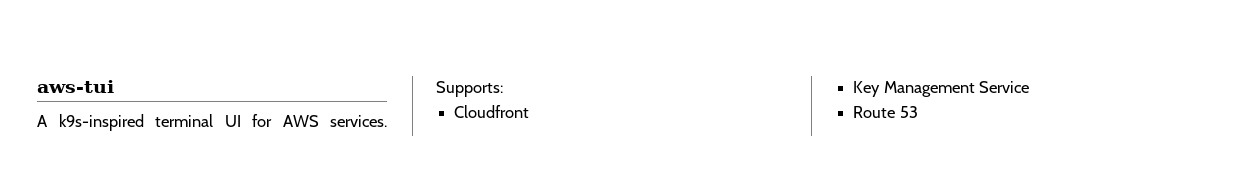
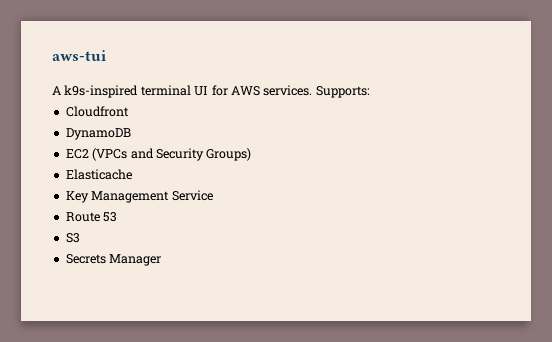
(530, 111) none -> [65,128,131,140] [65,148,252,161] [65,169,132,180] // DynamoDB // EC2 (VPCs and Security Groups) // Elasticache
(918, 112) none -> [65,233,80,243] [65,254,162,266] // S3 // Secrets Manager

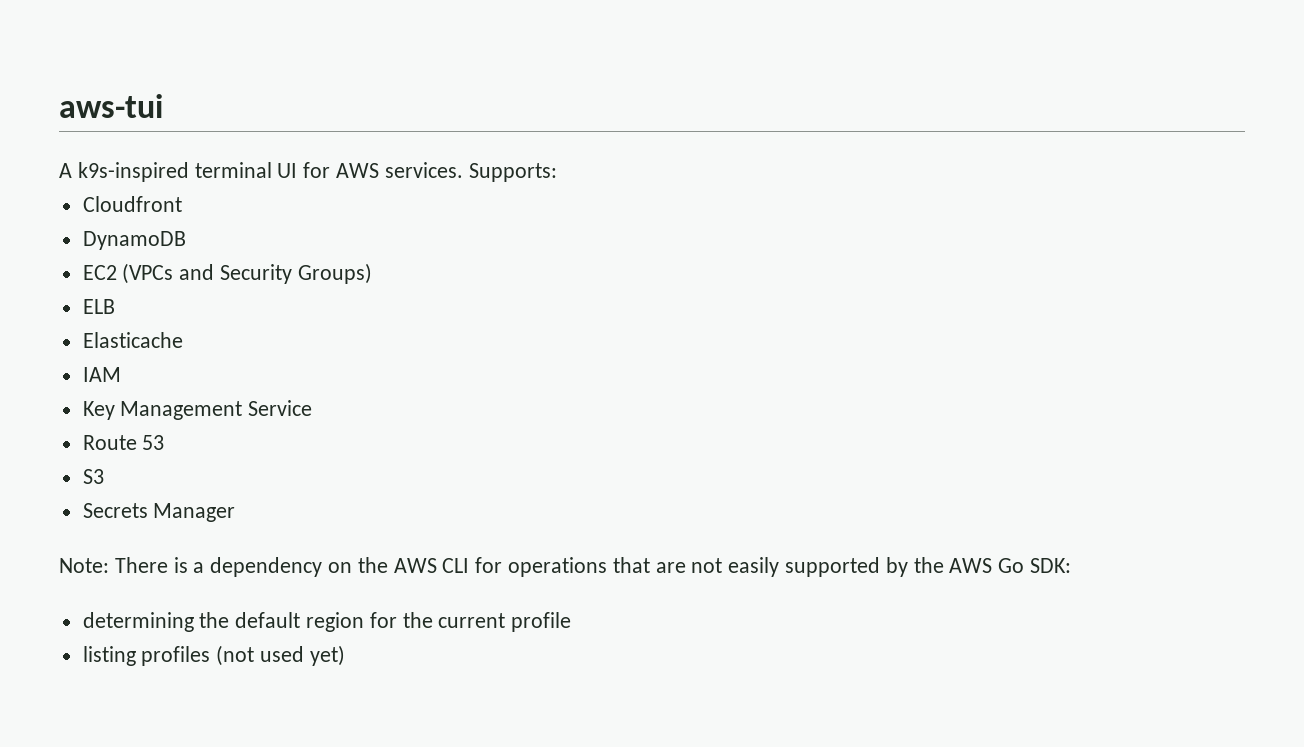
(252, 154) none -> [82,299,115,314] // ELB
(132, 174) none -> [82,367,121,382] // IAM
(162, 260) none -> [59,557,1072,577] [82,612,572,632] [82,645,345,666] // Note: There is a dependency on the AWS CLI for operations that are not easily supported by the AWS Go SDK: // determining the default region for the current profile // listing profiles (not used yet)

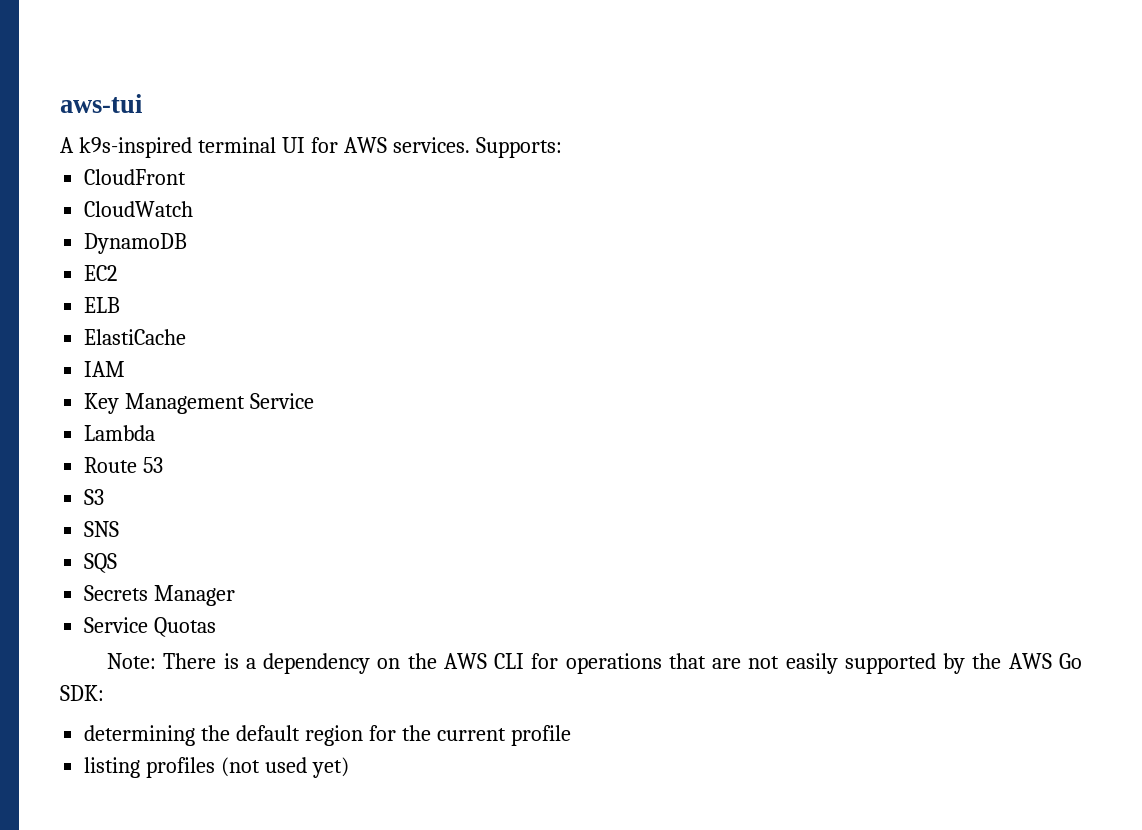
[82,196,182,212] Cloudfront -> [84,169,187,185] [84,201,194,217] CloudFront // CloudWatch
[122,263,372,284] (VPCs and Security Groups) -> (118, 273) none
[82,332,183,348] Elasticache -> [84,329,187,345] ElastiCache
(313, 408) none -> [84,425,156,441] // Lambda
(104, 476) none -> [84,521,120,537] [84,553,118,573] // SNS // SQS
(236, 512) none -> [84,617,217,637] // Service Quotas

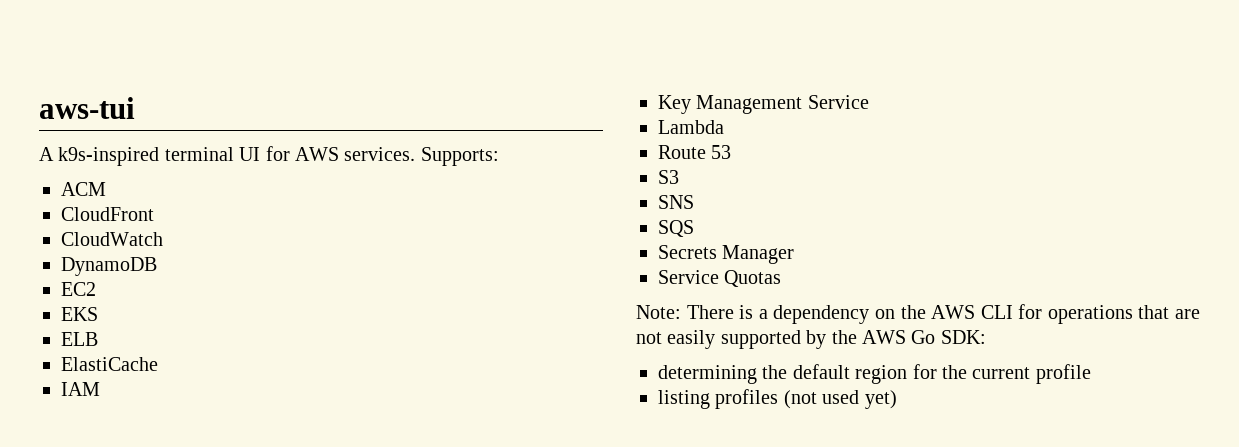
(562, 147) none -> [61,182,106,196] // ACM
(118, 273) none -> [61,307,98,321] // EKS

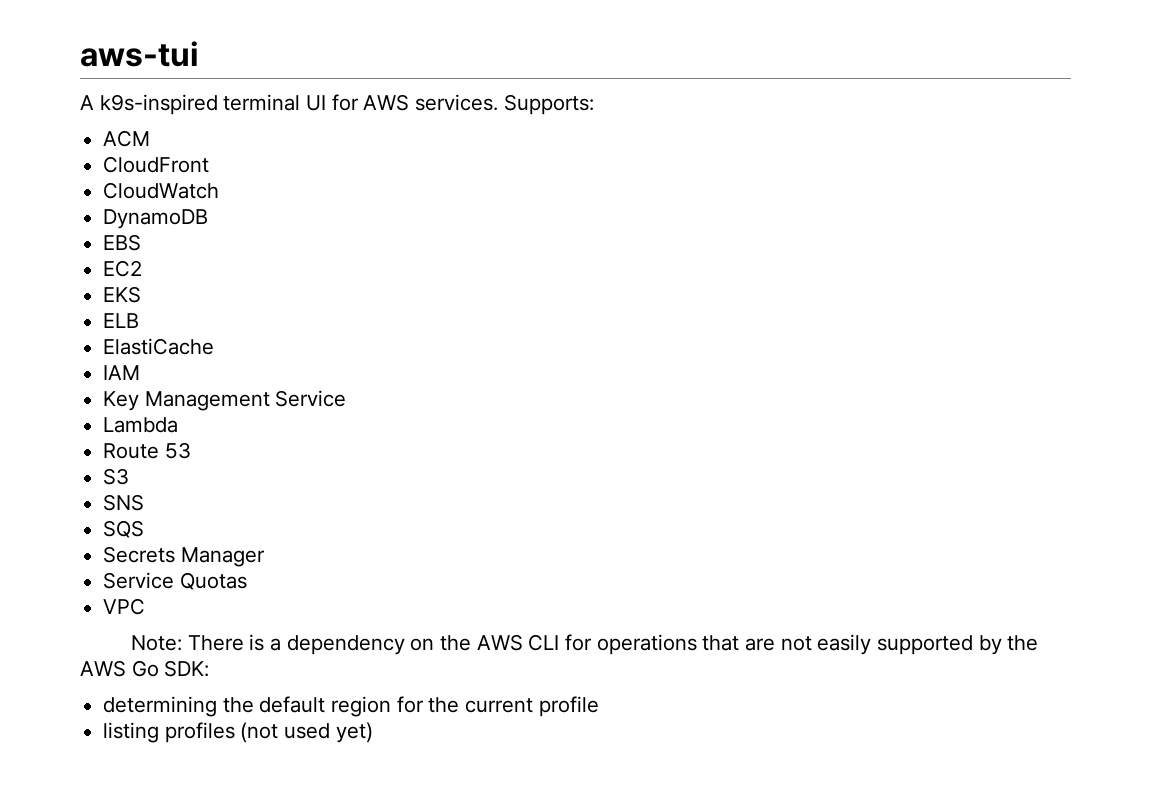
(157, 266) none -> [103,234,142,251] // EBS
(782, 278) none -> [103,598,146,615] // VPC

